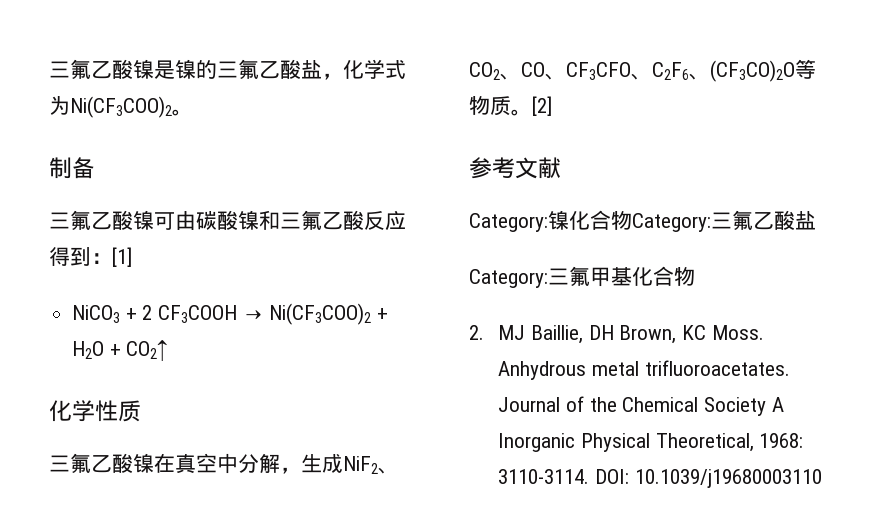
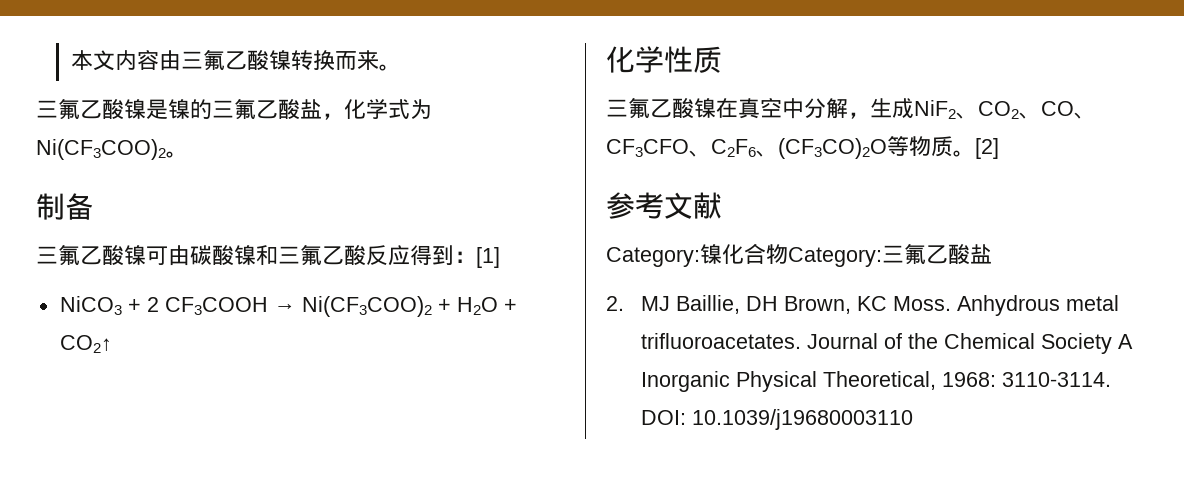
(49, 69) none -> [71,50,402,71] 本文内容由三氟乙酸镍转换而来。 //
[469,266,695,288] // Category:三氟甲基化合物 -> (992, 254) none

